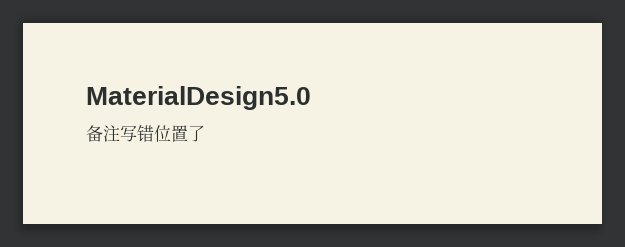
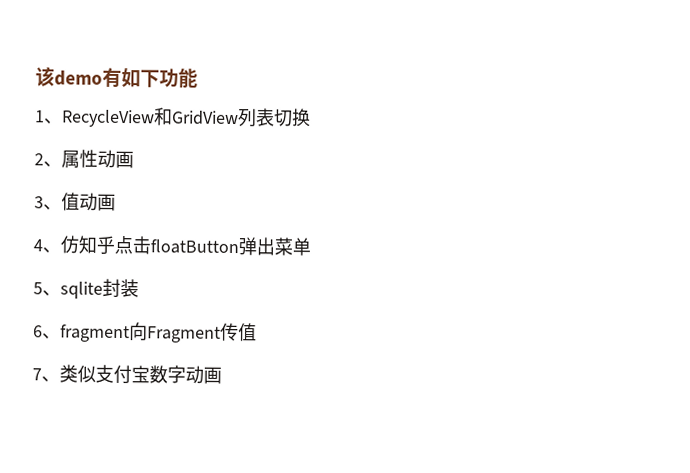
[86,86,311,110] [86,125,205,142] MaterialDesign5.0 // 备注写错位置了 -> [35,66,198,88] [35,107,311,128] [34,149,134,169] [34,192,116,211] [33,235,311,256] [33,278,139,299] [33,322,257,343] [32,364,222,385] 该demo有如下功能 // 1、RecycleView和GridView列表切换 // 2、属性动画 // 3、值动画 // 4、仿知乎点击floatButton弹出菜单 // 5、sqlite封装 // 6、fragment向Fragment传值 // 7、类似支付宝数字动画

